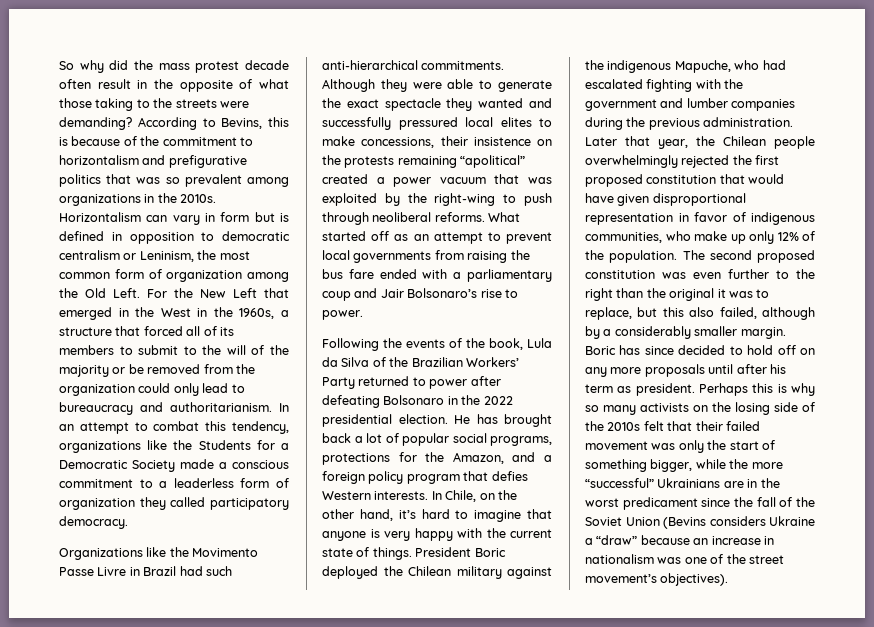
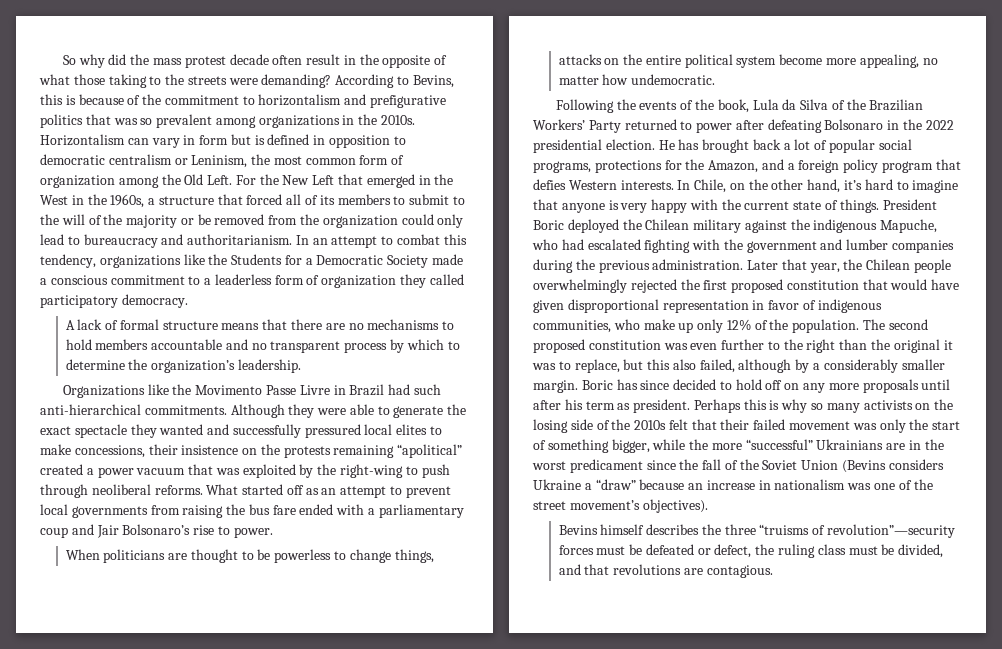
(128, 522) none -> [65,319,455,330] [65,339,460,353] [65,359,301,373] // A lack of formal structure means that there are no mechanisms to hold members accountable and no transparent process by which to determine the organization’s leadership.
(363, 315) none -> [65,549,434,563] [558,54,938,68] [558,74,716,85] // When politicians are thought to be powerless to change things, attacks on the entire political system become more appealing, no matter how undemocratic.
(729, 579) none -> [558,524,955,538] [558,544,944,558] [558,564,773,578] // Bevins himself describes the three “truisms of revolution”—security forces must be defeated or defect, the ruling class must be divided, and that revolutions are contagious.

